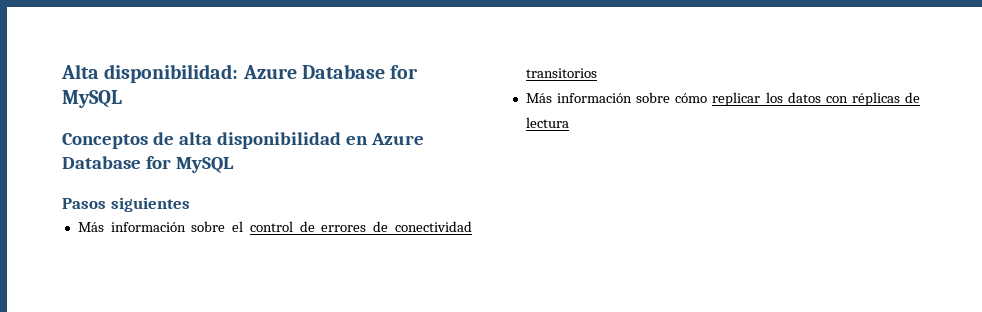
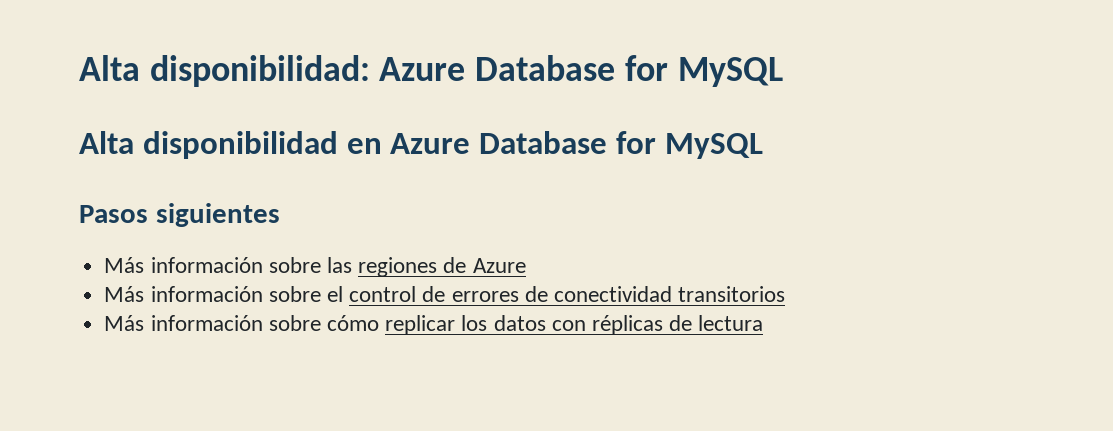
[62,132,212,149] Conceptos de alta -> [79,131,134,154] Alta
(190, 204) none -> [104,257,526,277] // Más información sobre las regiones de Azure

